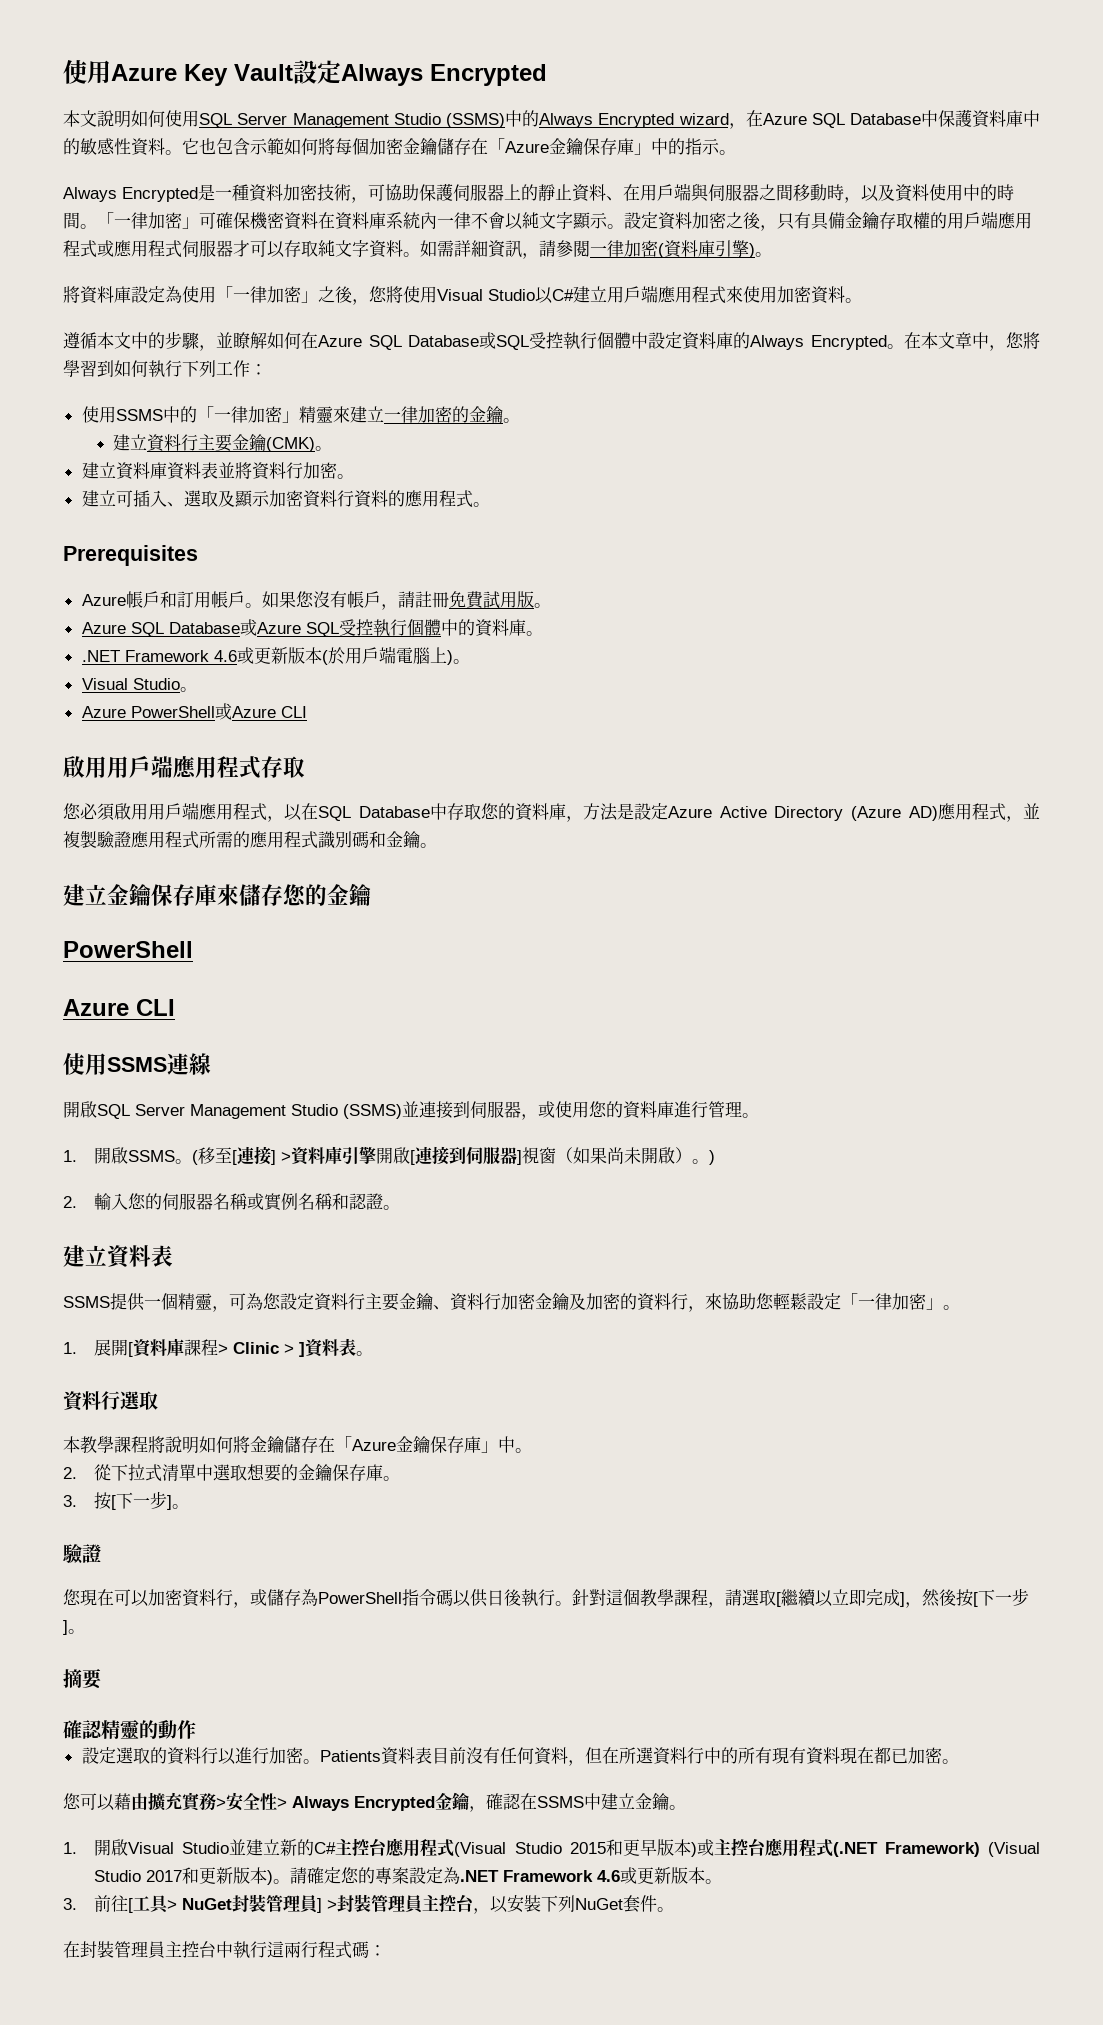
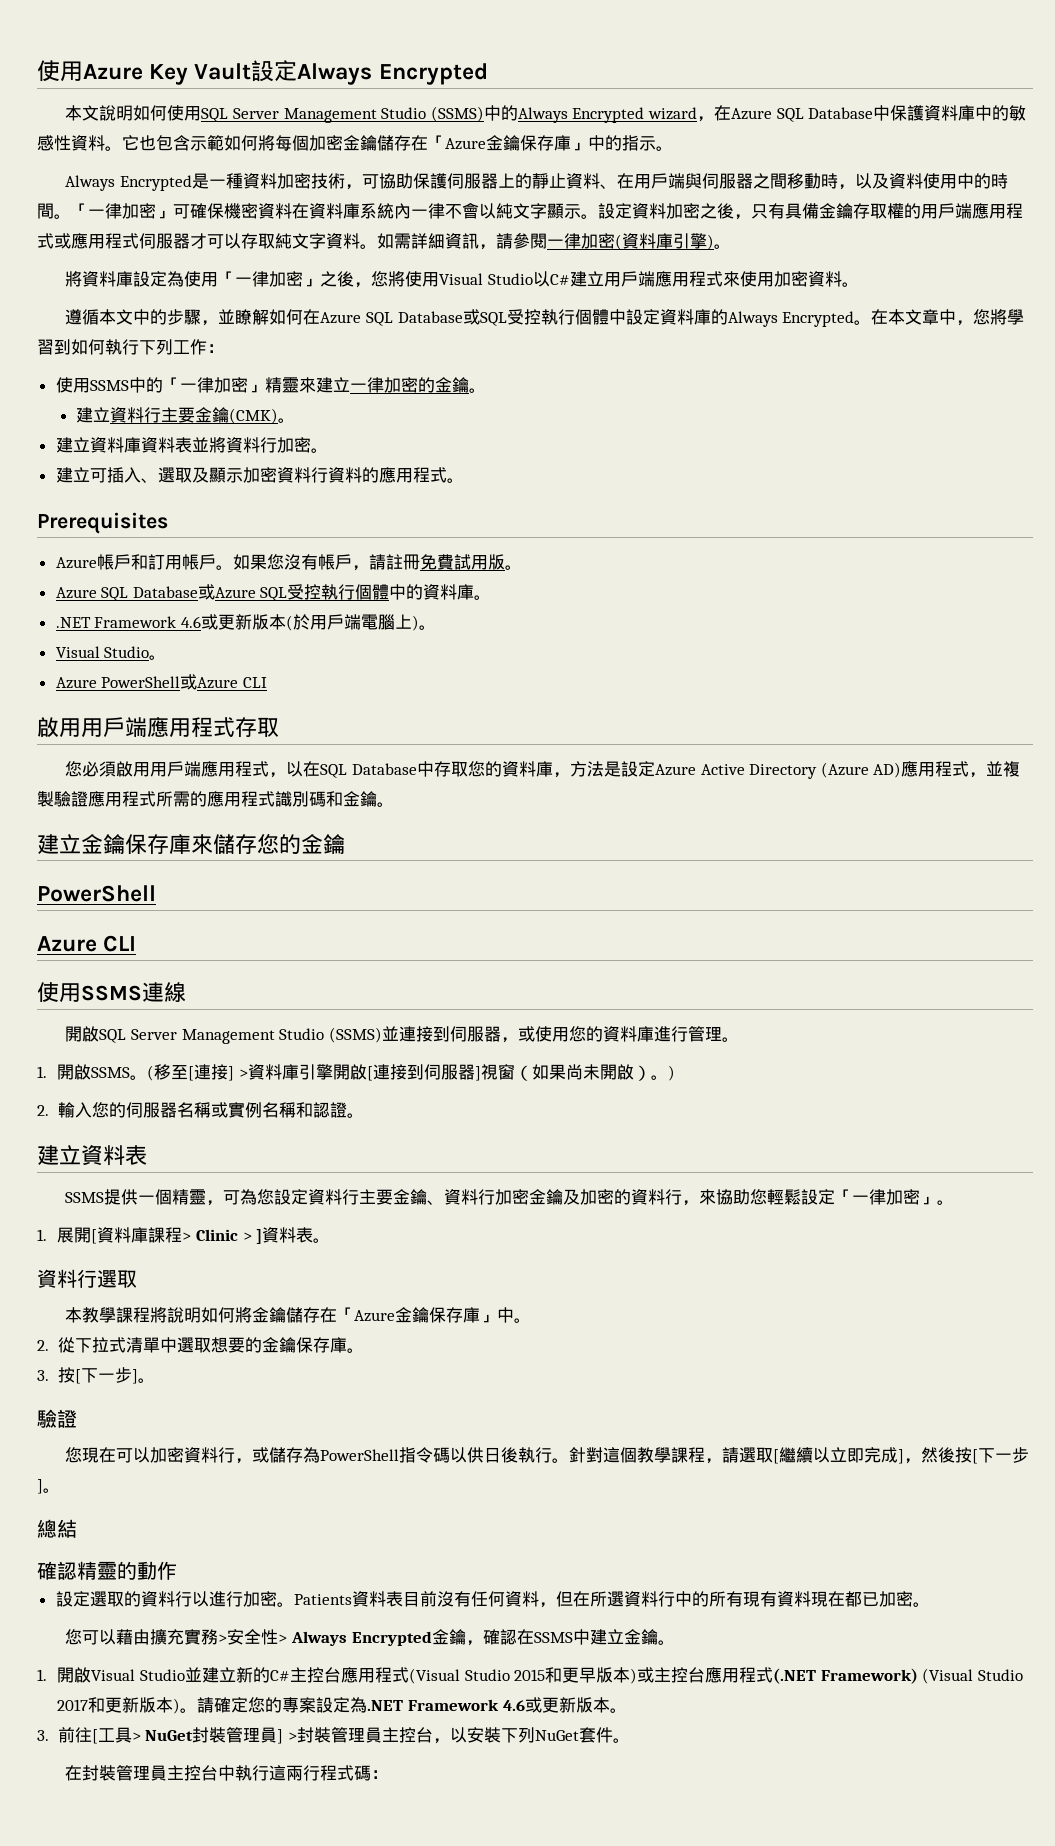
[63,1669,102,1689] 摘要 -> [37,1519,77,1538] 總結

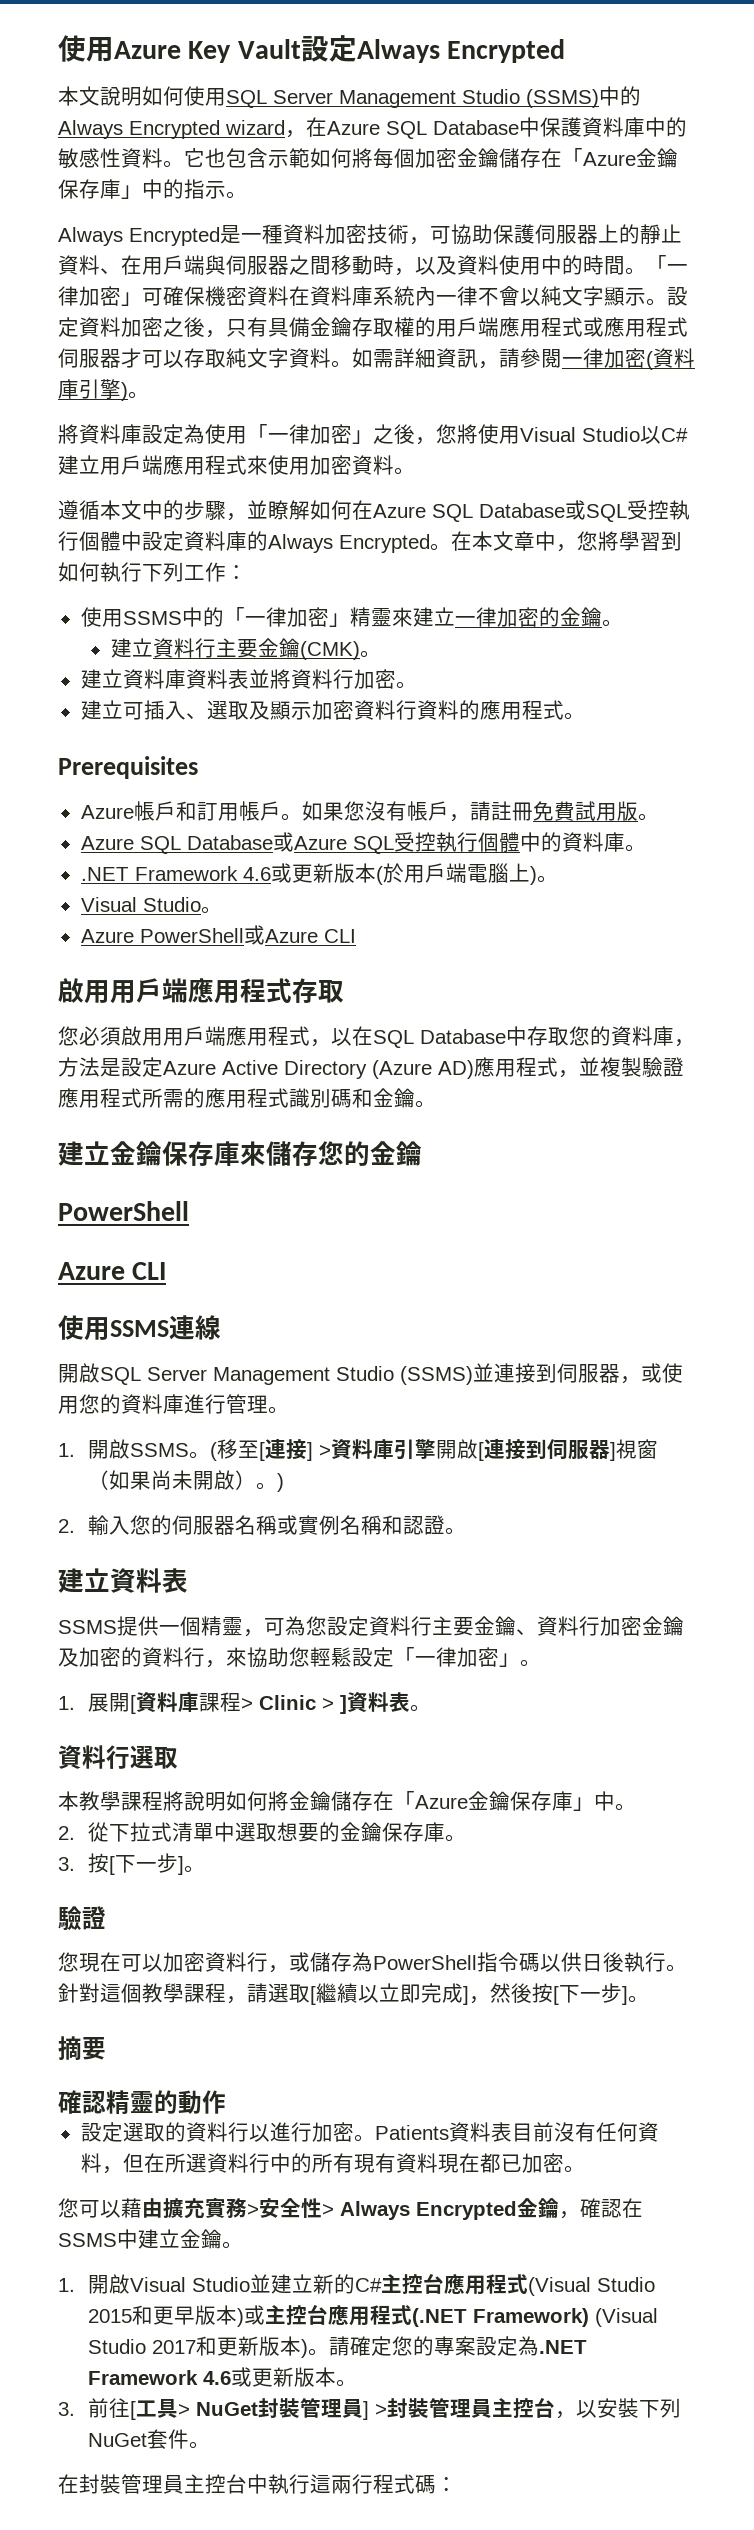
[37,1519,77,1538] 總結 -> [58,2036,106,2060] 摘要

